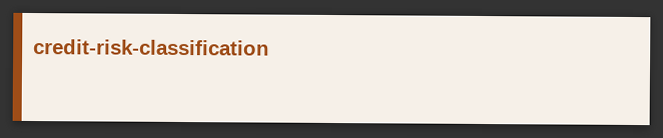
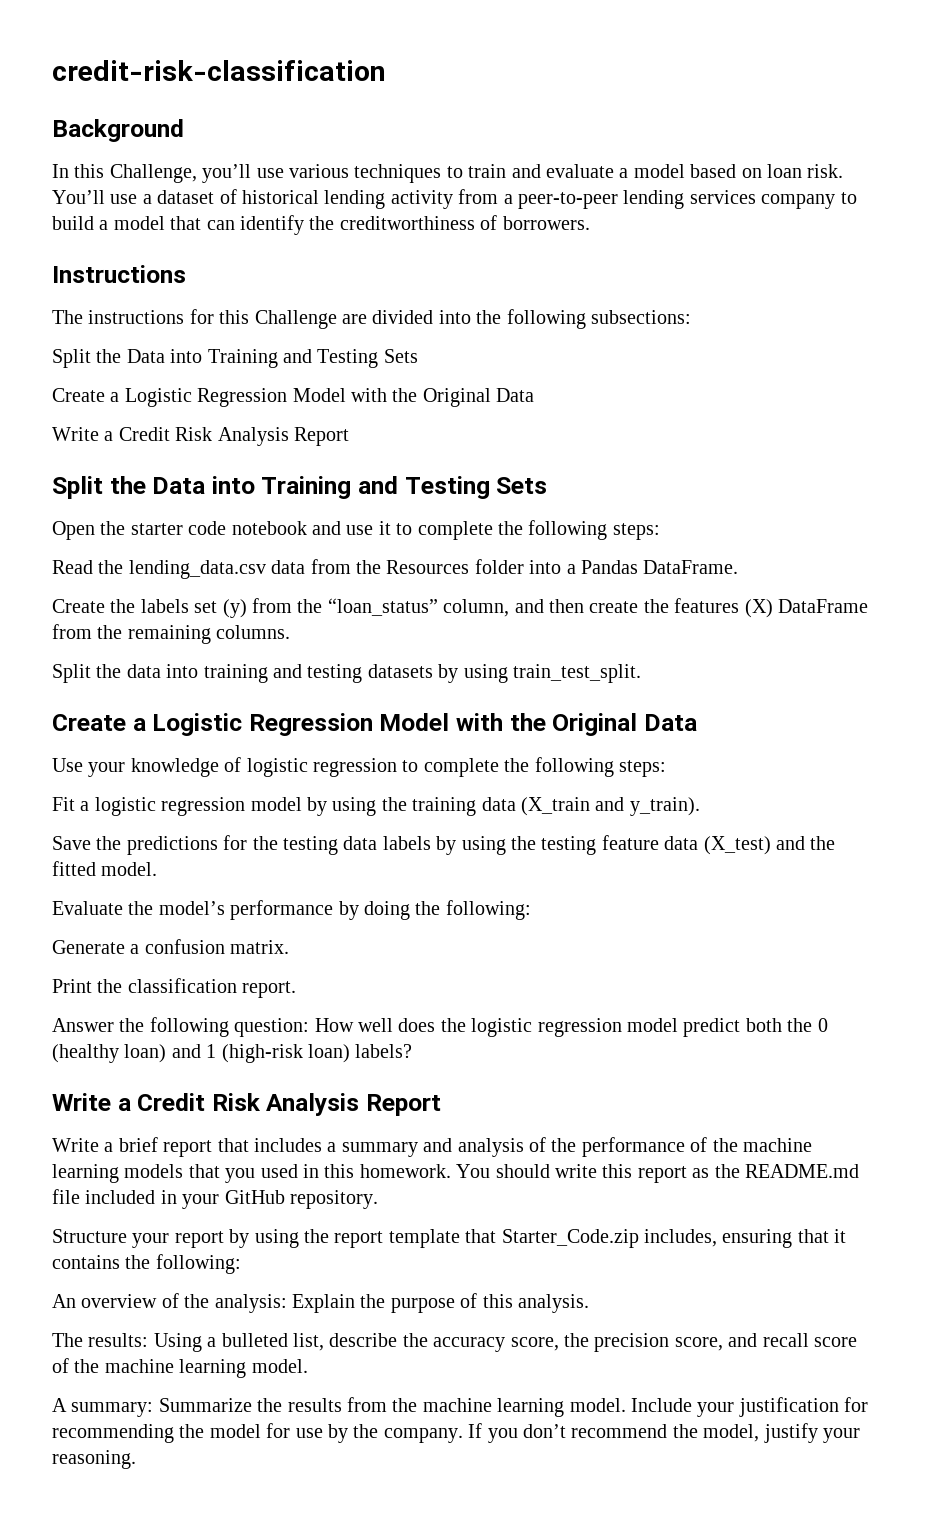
(270, 47) none -> [52,119,184,142] [52,164,844,183] [52,189,857,209] [52,215,590,235] [52,265,186,283] [52,309,691,329] [52,349,418,368] [52,388,535,407] [52,427,349,446] [52,476,548,499] [52,520,660,540] [52,559,739,579] [52,598,868,618] [52,624,291,644] [52,664,641,683] [52,713,697,736] [52,757,666,777] [52,797,700,816] [52,835,836,855] [52,861,158,876] [52,900,531,920] [52,939,290,954] [52,978,297,998] [52,1017,828,1037] [52,1044,413,1063] [52,1093,442,1116] [52,1137,812,1157] [52,1164,859,1183] [52,1189,378,1209] [52,1229,847,1248] [52,1254,241,1274] [52,1293,589,1313] [52,1333,857,1352] [52,1358,308,1378] [52,1397,869,1417] [52,1423,860,1443] [52,1450,136,1469] // Background // In this Challenge, you’ll use various techniques to train and evaluate a model based on loan risk. You’ll use a dataset of historical lending activity from a peer-to-peer lending services company to build a model that can identify the creditworthiness of borrowers. // Instructions // The instructions for this Challenge are divided into the following subsections: // Split the Data into Training and Testing Sets // Create a Logistic Regression Model with the Original Data // Write a Credit Risk Analysis Report // Split the Data into Training and Testing Sets // Open the starter code notebook and use it to complete the following steps: // Read the lending_data.csv data from the Resources folder into a Pandas DataFrame. // Create the labels set (y) from the “loan_status” column, and then create the features (X) DataFrame from the remaining columns. // Split the data into training and testing datasets by using train_test_split. // Create a Logistic Regression Model with the Original Data // Use your knowledge of logistic regression to complete the following steps: // Fit a logistic regression model by using the training data (X_train and y_train). // Save the predictions for the testing data labels by using the testing feature data (X_test) and the fitted model. // Evaluate the model’s performance by doing the following: // Generate a confusion matrix. // Print the classification report. // Answer the following question: How well does the logistic regression model predict both the 0 (healthy loan) and 1 (high-risk loan) labels? // Write a Credit Risk Analysis Report // Write a brief report that includes a summary and analysis of the performance of the machine learning models that you used in this homework. You should write this report as the README.md file included in your GitHub repository. // Structure your report by using the report template that Starter_Code.zip includes, ensuring that it contains the following: // An overview of the analysis: Explain the purpose of this analysis. // The results: Using a bulleted list, describe the accuracy score, the precision score, and recall score of the machine learning model. // A summary: Summarize the results from the machine learning model. Include your justification for recommending the model for use by the company. If you don’t recommend the model, justify your reasoning.

